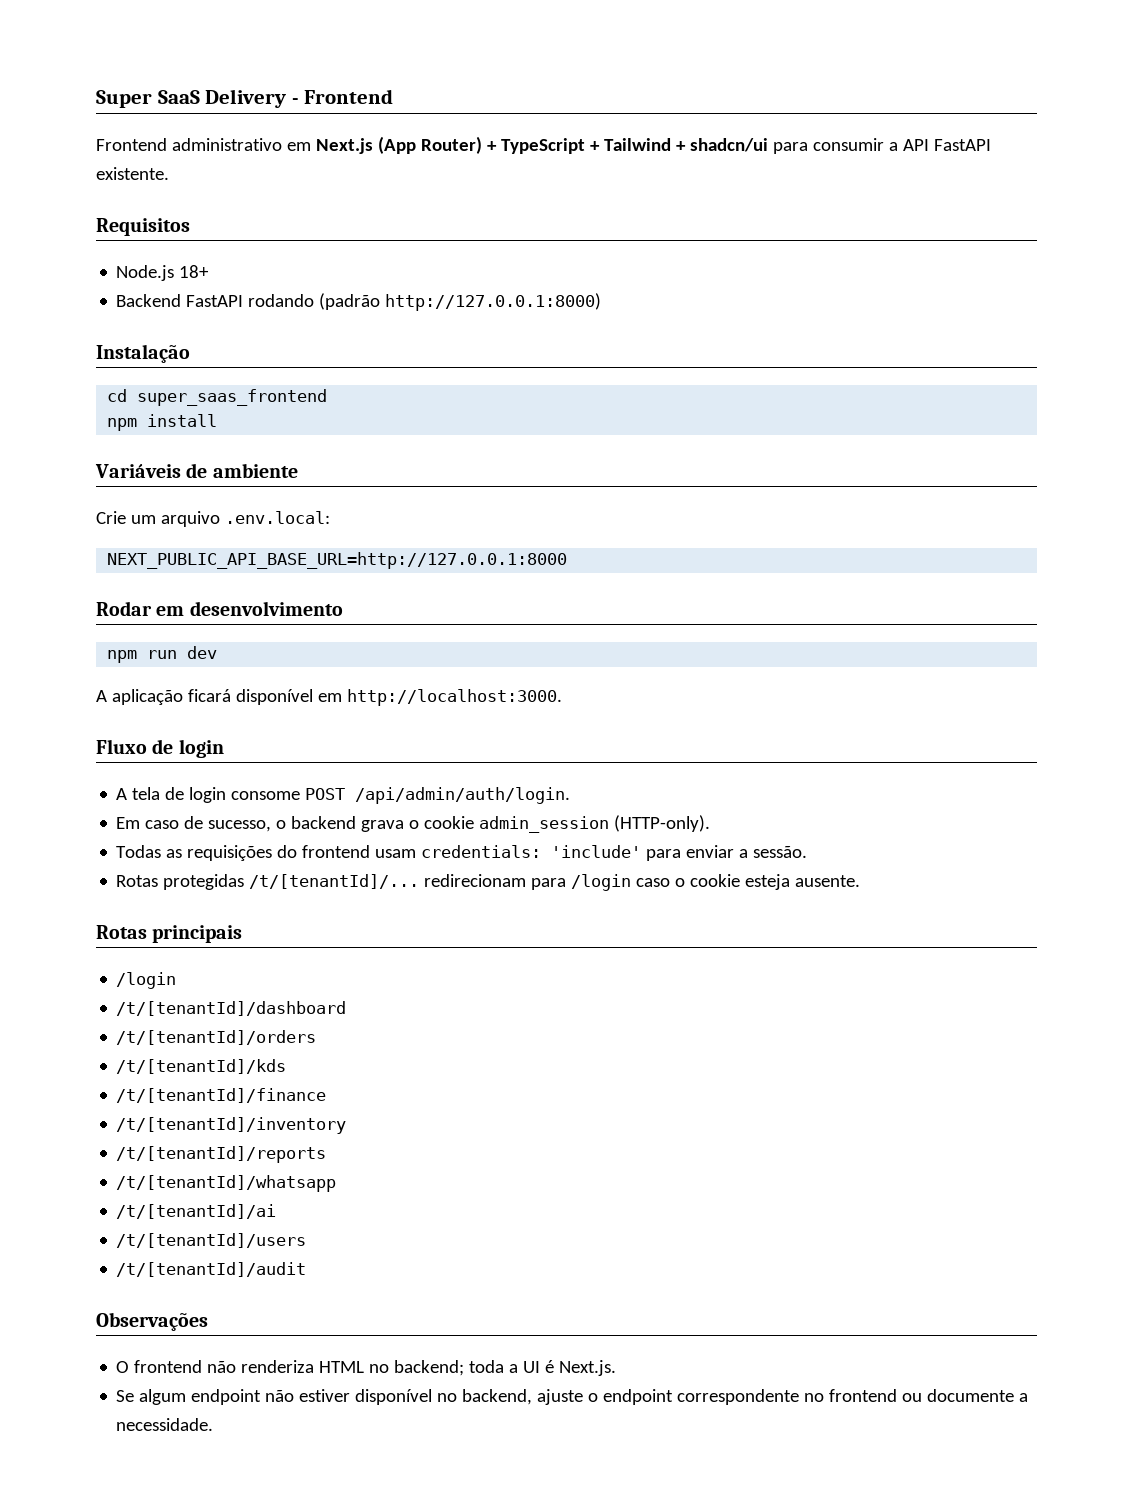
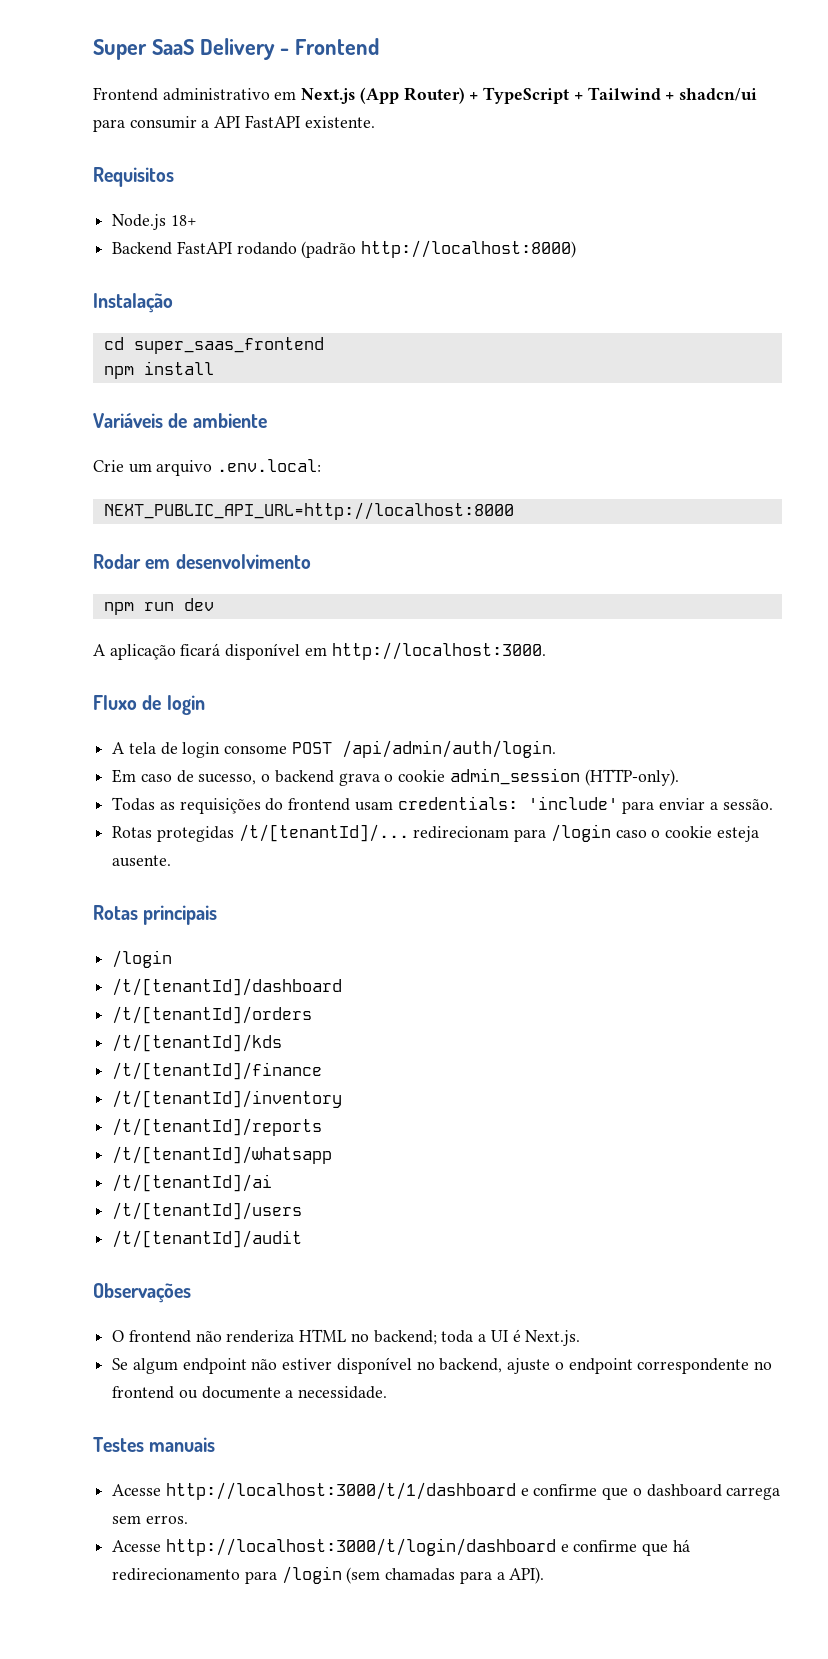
[385,293,602,311] http://127.0.0.1:8000) -> [361,240,577,258] http://localhost:8000)
[107,552,568,569] NEXT_PUBLIC_API_BASE_URL=http://127.0.0.1:8000 -> [103,502,514,520] NEXT_PUBLIC_API_URL=http://localhost:8000
(214, 1424) none -> [93,1437,216,1452] [112,1482,781,1500] [112,1515,188,1524] [112,1538,690,1556] [112,1566,545,1584] // Testes manuais // Acesse http://localhost:3000/t/1/dashboard e confirme que o dashboard carrega sem erros. // Acesse http://localhost:3000/t/login/dashboard e confirme que há redirecionamento para /login (sem chamadas para a API).

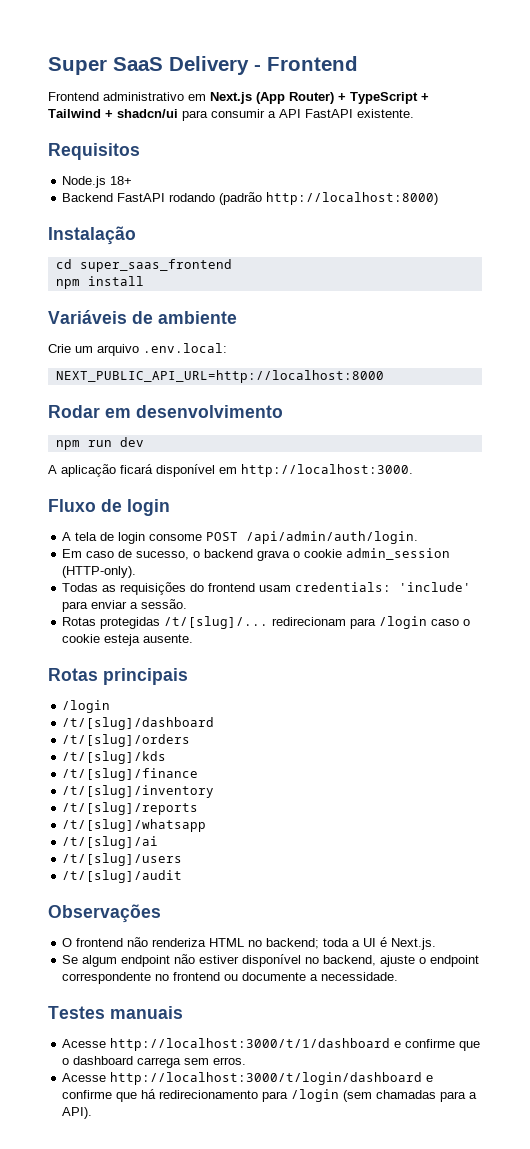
[238,824,409,842] /t/[tenantId]/... -> [164,616,269,629] /t/[slug]/...
[112,978,343,996] [112,1006,313,1024] [112,1034,283,1052] [112,1062,323,1080] [112,1090,343,1108] [112,1118,323,1136] [112,1146,333,1164] [112,1174,273,1192] [112,1202,303,1220] [112,1230,303,1248] /t/[tenantId]/dashboard // /t/[tenantId]/orders // /t/[tenantId]/kds // /t/[tenantId]/finance // /t/[tenantId]/inventory // /t/[tenantId]/reports // /t/[tenantId]/whatsapp // /t/[tenantId]/ai // /t/[tenantId]/users // /t/[tenantId]/audit -> [62,717,215,730] [62,734,191,747] [62,751,167,764] [62,768,199,781] [62,785,215,798] [62,802,199,815] [62,819,207,832] [62,836,159,849] [62,853,183,866] [62,870,183,883] /t/[slug]/dashboard // /t/[slug]/orders // /t/[slug]/kds // /t/[slug]/finance // /t/[slug]/inventory // /t/[slug]/reports // /t/[slug]/whatsapp // /t/[slug]/ai // /t/[slug]/users // /t/[slug]/audit

